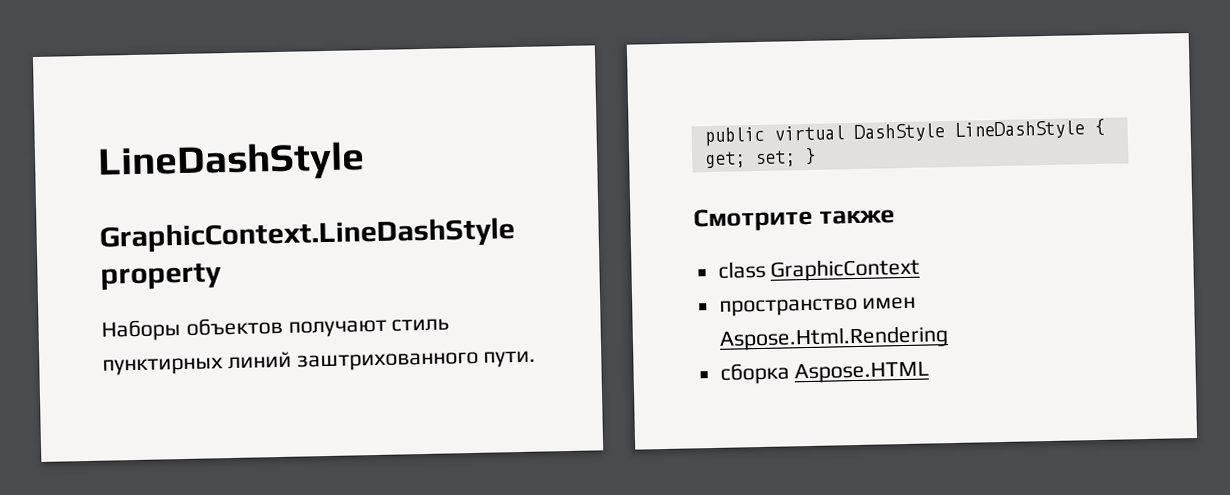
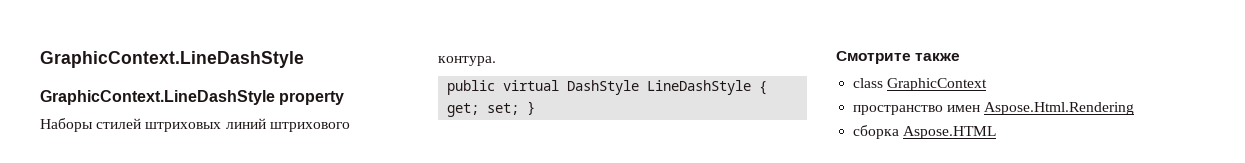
[97,141,365,184] LineDashStyle -> [40,51,304,68] GraphicContext.LineDashStyle
[185,316,450,338] [102,350,537,376] объектов получают стиль пунктирных линий заштрихованного пути. -> [96,118,350,132] [438,56,496,66] стилей штриховых линий штрихового контура.

